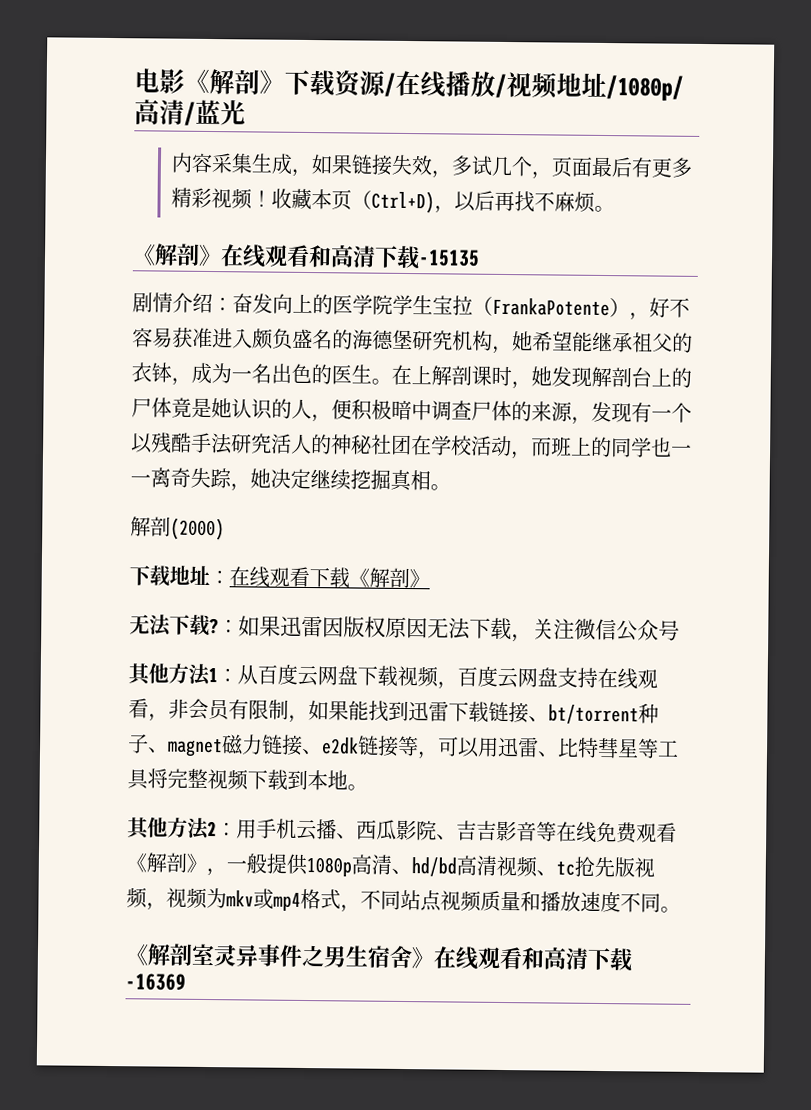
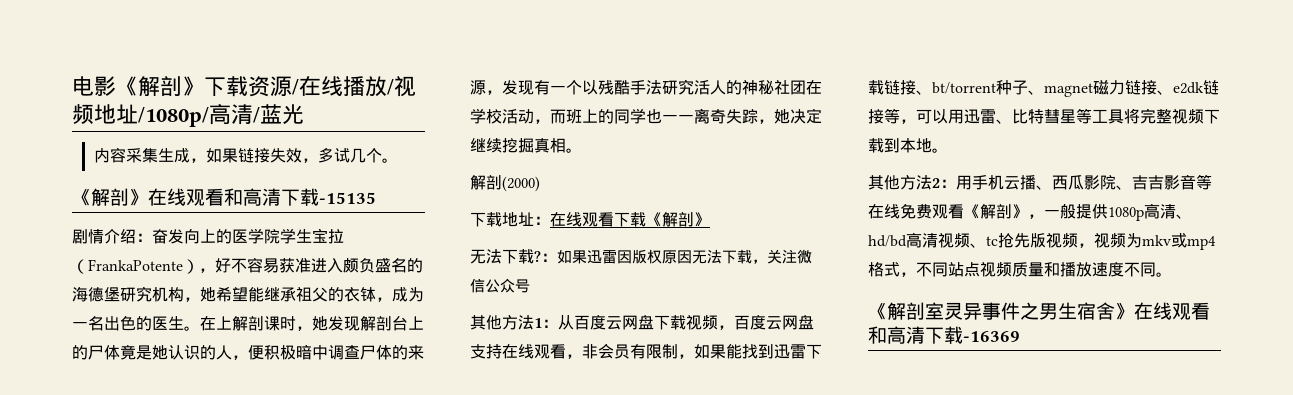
[530,156,693,180] [170,187,595,214] ，页面最后有更多精彩视频！收藏本页（Ctrl+D)，以后再找不麻烦 -> (382, 155) none

